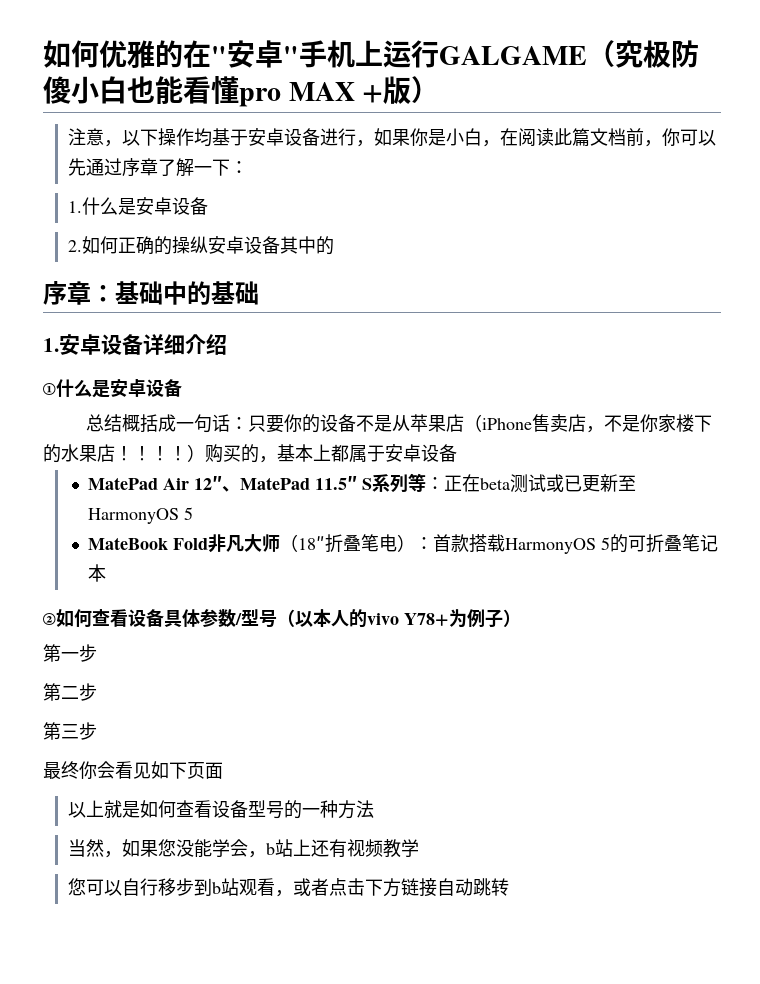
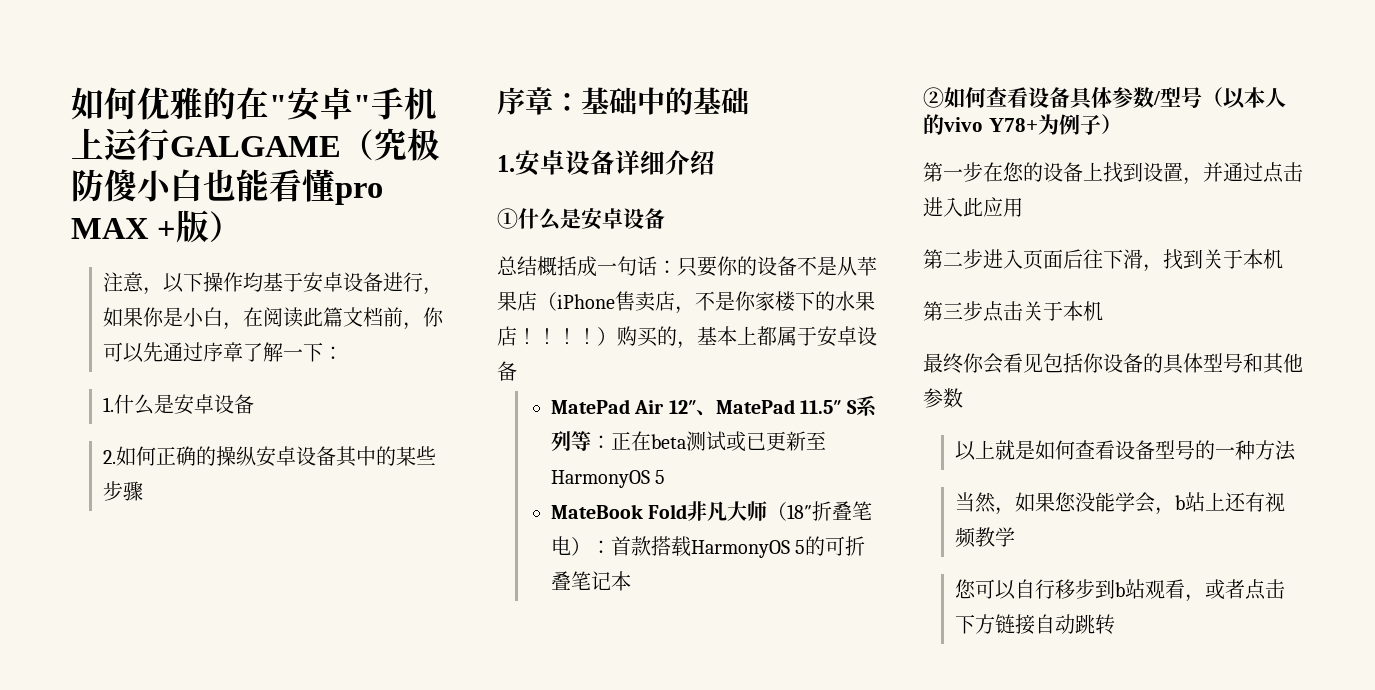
(335, 245) none -> [396,446,437,466] [103,481,144,501] 某些步骤
[43,683,97,701] // 第二步 -> [983,162,1303,185] [923,197,1023,217] [923,249,1283,272] 在您的设备上找到设置，并通过点击进入此应用 // 第二步进入页面后往下滑，找到关于本机
(97, 731) none -> [983,301,1103,322] 点击关于本机
[151,761,223,779] 如下页面 -> [1043,353,1303,374] [923,388,963,408] 包括你设备的具体型号和其他参数

